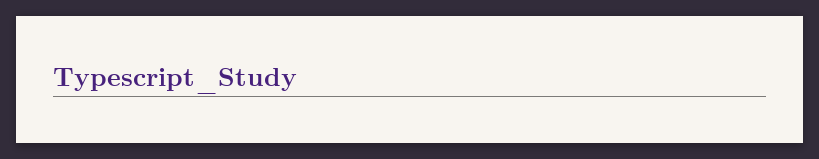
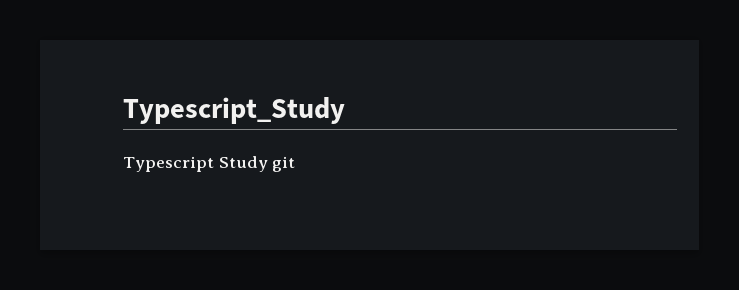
(297, 81) none -> [123,156,296,172] // Typescript Study git

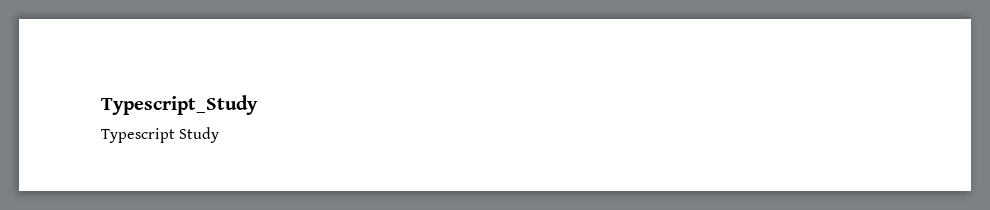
[272,156,296,172] git -> (220, 135) none

